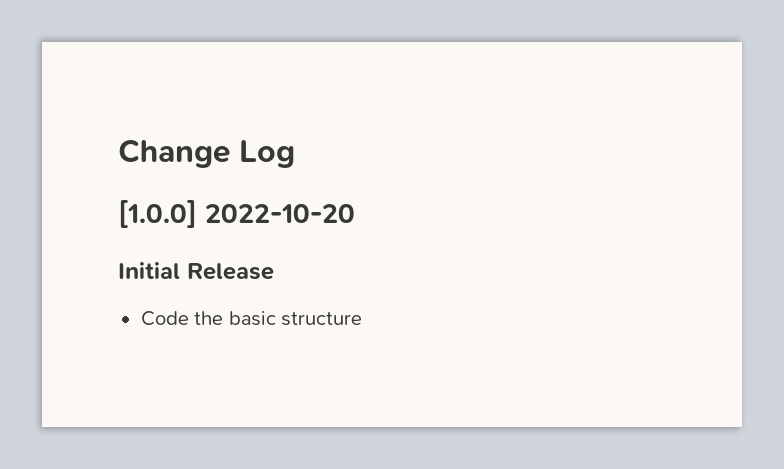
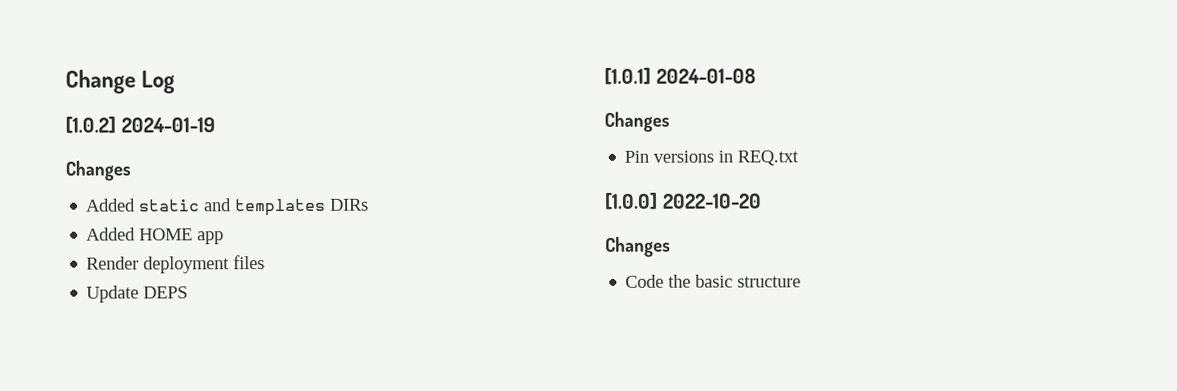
(295, 154) none -> [65,116,215,134] [65,160,131,181] [86,198,370,217] [86,227,225,245] [86,255,266,274] [86,285,189,303] [604,67,756,85] [604,111,670,132] [624,150,800,166] // [1.0.2] 2024-01-19 // Changes // Added static and templates DIRs // Added HOME app // Render deployment files // Update DEPS // [1.0.1] 2024-01-08 // Changes // Pin versions in REQ.txt
[118,262,274,280] Initial Release -> [605,236,671,257] Changes

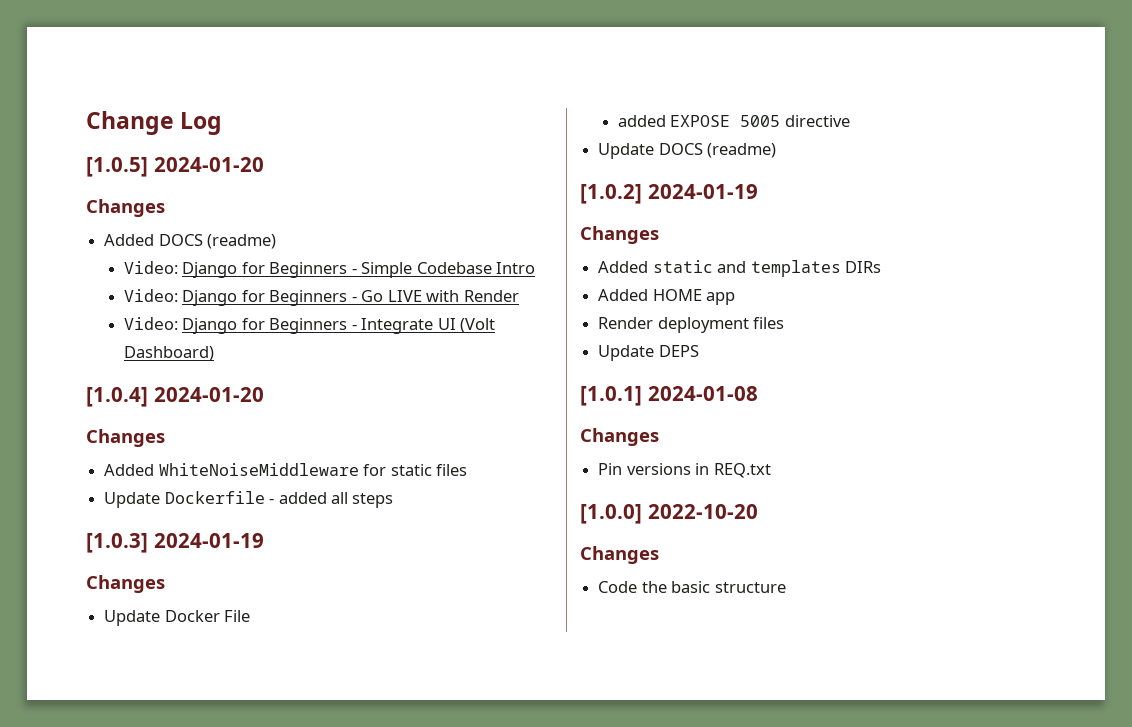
(176, 82) none -> [86,157,264,177] [86,199,165,217] [104,234,277,249] [123,261,536,278] [123,289,519,306] [123,317,496,334] [123,346,214,361] [86,387,264,407] [86,429,165,447] [104,463,467,476] [104,491,394,508] [86,533,264,553] [86,575,165,593] [104,610,251,626] [617,115,850,127] [598,143,777,159] // [1.0.5] 2024-01-20 // Changes // Added DOCS (readme) // Video: Django for Beginners - Simple Codebase Intro // Video: Django for Beginners - Go LIVE with Render // Video: Django for Beginners - Integrate UI (Volt Dashboard) // [1.0.4] 2024-01-20 // Changes // Added WhiteNoiseMiddleware for static files // Update Dockerfile - added all steps // [1.0.3] 2024-01-19 // Changes // Update Docker File // added EXPOSE 5005 directive // Update DOCS (readme)

